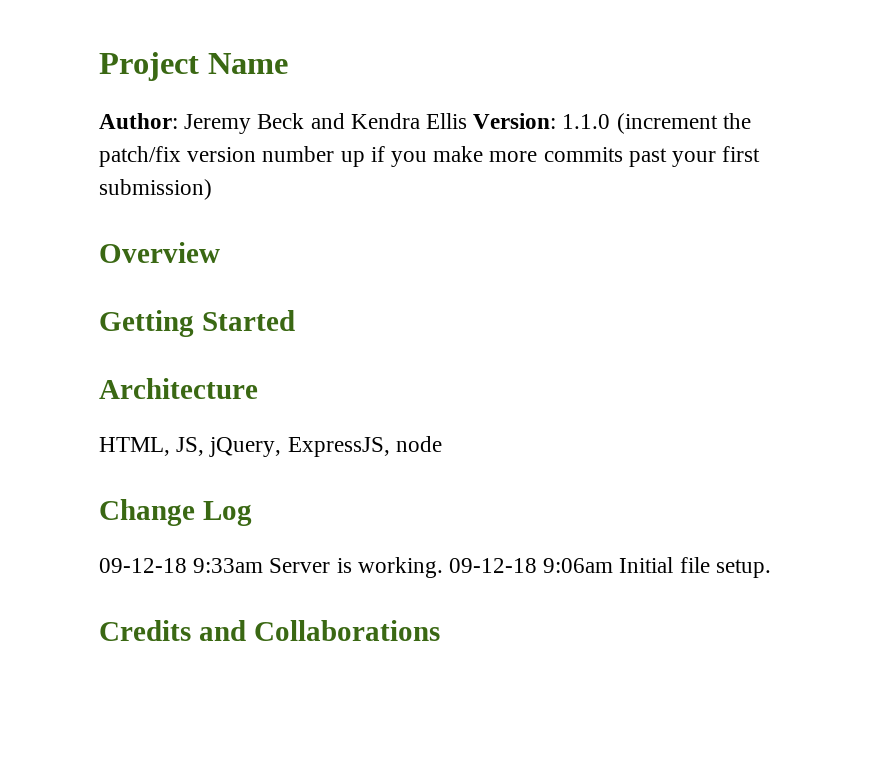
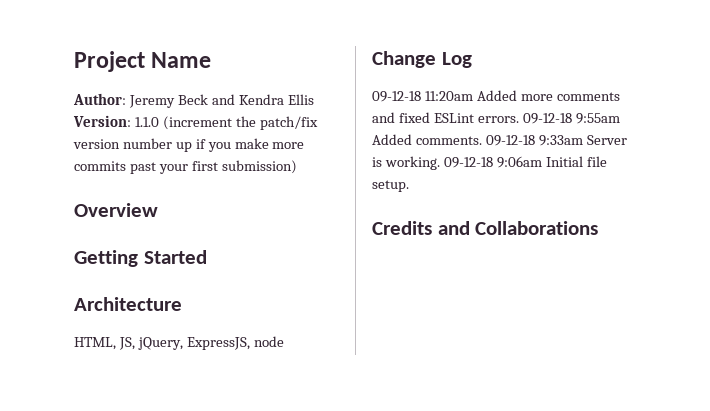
(187, 565) none -> [424,90,620,101] [372,112,620,124] [372,134,535,146] 11:20am Added more comments and fixed ESLint errors. 09-12-18 9:55am Added comments. 09-12-18

